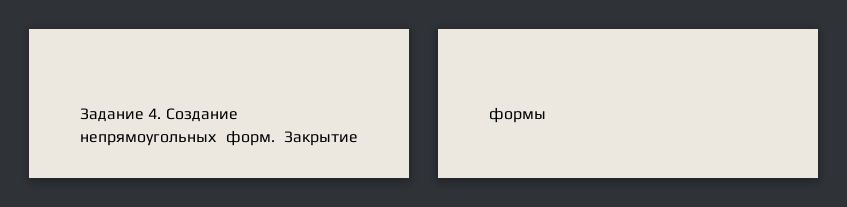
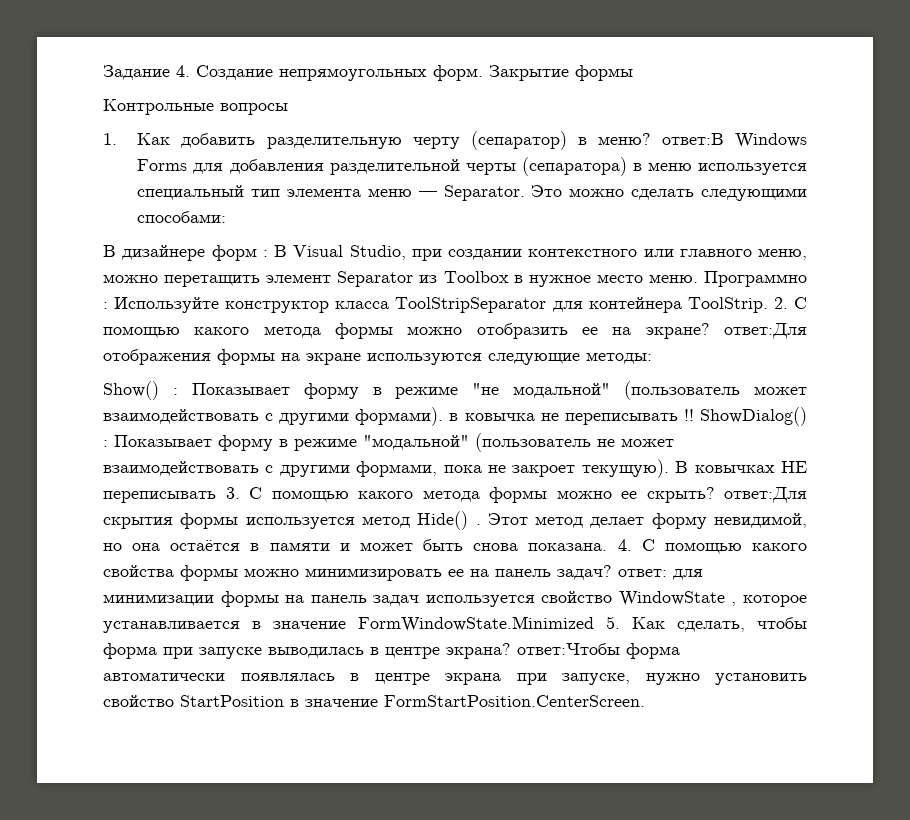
(546, 115) none -> [103,99,288,115] [103,131,807,150] [137,157,807,176] [137,185,808,201] [137,211,227,223] [103,245,807,261] [103,271,808,287] [103,297,807,313] [103,323,807,339] [103,349,652,365] [103,381,808,400] [103,407,807,426] [103,433,674,452] [103,459,807,478] [103,487,807,503] [103,511,807,530] [103,539,808,554] [103,565,703,581] [103,591,807,607] [103,616,807,633] [103,643,680,659] [103,672,807,685] [103,695,645,707] // Контрольные вопросы // 1. Как добавить разделительную черту (сепаратор) в меню? ответ:В Windows Forms для добавления разделительной черты (сепаратора) в меню используется специальный тип элемента меню — Separator. Это можно сделать следующими способами: // В дизайнере форм : В Visual Studio, при создании контекстного или главного меню, можно перетащить элемент Separator из Toolbox в нужное место меню. Программно : Используйте конструктор класса ToolStripSeparator для контейнера ToolStrip. 2. С помощью какого метода формы можно отобразить ее на экране? ответ:Для отображения формы на экране используются следующие методы: // Show() : Показывает форму в режиме "не модальной" (пользователь может взаимодействовать с другими формами). в ковычка не переписывать !! ShowDialog() : Показывает форму в режиме "модальной" (пользователь не может взаимодействовать с другими формами, пока не закроет текущую). В ковычках НЕ переписывать 3. С помощью какого метода формы можно ее скрыть? ответ:Для скрытия формы используется метод Hide() . Этот метод делает форму невидимой, но она остаётся в памяти и может быть снова показана. 4. С помощью какого свойства формы можно минимизировать ее на панель задач? ответ: для минимизации формы на панель задач используется свойство WindowState , которое устанавливается в значение FormWindowState.Minimized 5. Как сделать, чтобы форма при запуске выводилась в центре экрана? ответ:Чтобы форма автоматически появлялась в центре экрана при запуске, нужно установить свойство StartPosition в значение FormStartPosition.CenterScreen.

